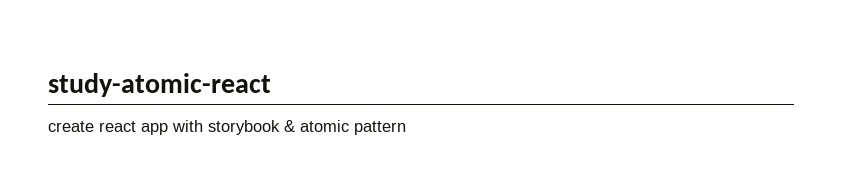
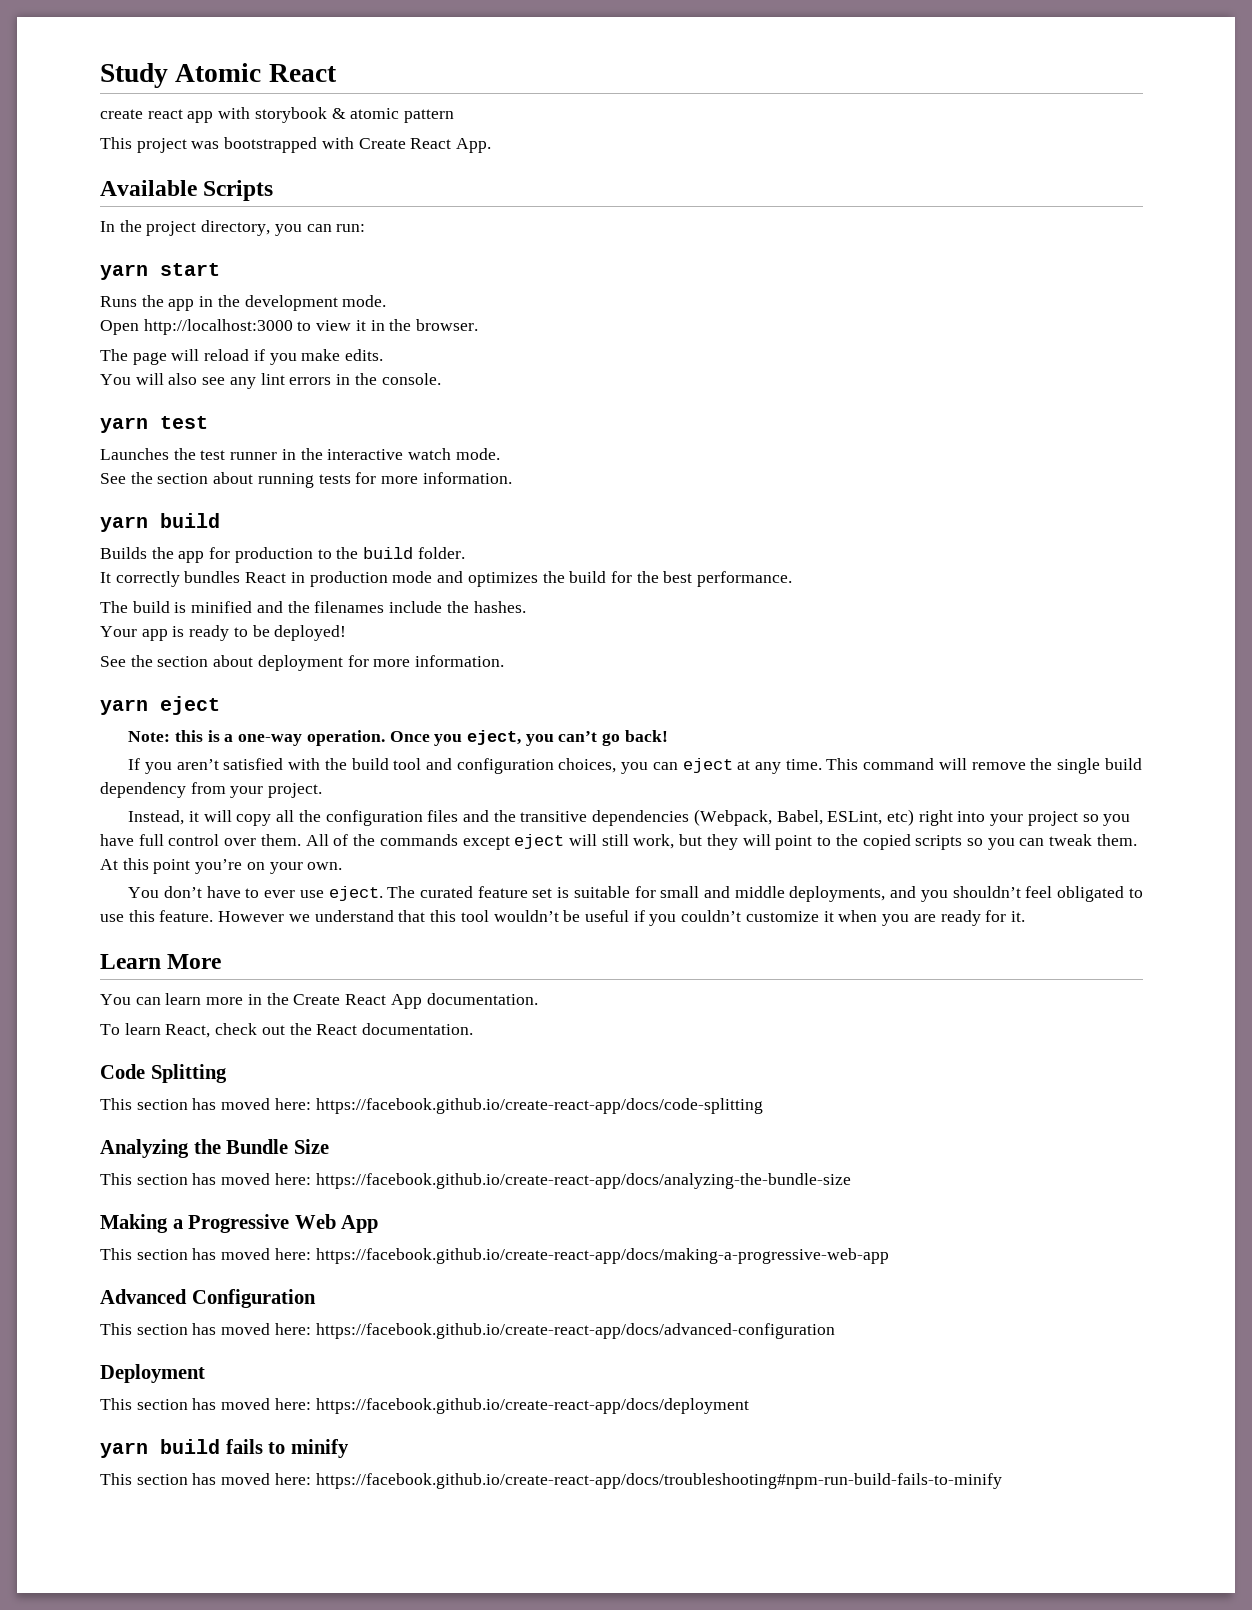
[48,73,271,97] study-atomic-react -> [100,63,337,88] Study Atomic React
(406, 128) none -> [100,137,492,153] [100,180,274,201] [100,220,366,236] [100,263,220,280] [100,295,387,311] [100,319,479,335] [100,349,384,365] [100,373,441,389] [100,416,208,433] [100,448,500,460] [100,472,512,488] [100,513,220,532] [100,547,465,563] [100,571,793,587] [100,601,526,613] [100,625,347,641] [100,655,505,671] [100,696,220,715] [128,730,668,746] [128,758,1142,774] [100,782,323,798] [128,809,1131,826] [100,834,1137,850] [100,858,343,874] [128,886,1143,902] [100,910,1025,926] [100,954,222,969] [100,993,538,1009] [100,1023,474,1038] [100,1064,227,1083] [100,1098,763,1114] [100,1139,329,1158] [100,1173,851,1189] [100,1214,379,1233] [100,1248,889,1264] [100,1289,316,1308] [100,1323,835,1339] [100,1364,205,1383] [100,1398,749,1414] [100,1439,349,1458] [100,1473,1002,1489] // This project was bootstrapped with Create React App. // Available Scripts // In the project directory, you can run: // yarn start // Runs the app in the development mode. // Open http://localhost:3000 to view it in the browser. // The page will reload if you make edits. // You will also see any lint errors in the console. // yarn test // Launches the test runner in the interactive watch mode. // See the section about running tests for more information. // yarn build // Builds the app for production to the build folder. // It correctly bundles React in production mode and optimizes the build for the best performance. // The build is minified and the filenames include the hashes. // Your app is ready to be deployed! // See the section about deployment for more information. // yarn eject // Note: this is a one-way operation. Once you eject, you can’t go back! // If you aren’t satisfied with the build tool and configuration choices, you can eject at any time. This command will remove the single build dependency from your project. // Instead, it will copy all the configuration files and the transitive dependencies (Webpack, Babel, ESLint, etc) right into your project so you have full control over them. All of the commands except eject will still work, but they will point to the copied scripts so you can tweak them. At this point you’re on your own. // You don’t have to ever use eject. The curated feature set is suitable for small and middle deployments, and you shouldn’t feel obligated to use this feature. However we understand that this tool wouldn’t be useful if you couldn’t customize it when you are ready for it. // Learn More // You can learn more in the Create React App documentation. // To learn React, check out the React documentation. // Code Splitting // This section has moved here: https://facebook.github.io/create-react-app/docs/code-splitting // Analyzing the Bundle Size // This section has moved here: https://facebook.github.io/create-react-app/docs/analyzing-the-bundle-size // Making a Progressive Web App // This section has moved here: https://facebook.github.io/create-react-app/docs/making-a-progressive-web-app // Advanced Configuration // This section has moved here: https://facebook.github.io/create-react-app/docs/advanced-configuration // Deployment // This section has moved here: https://facebook.github.io/create-react-app/docs/deployment // yarn build fails to minify // This section has moved here: https://facebook.github.io/create-react-app/docs/troubleshooting#npm-run-build-fails-to-minify

